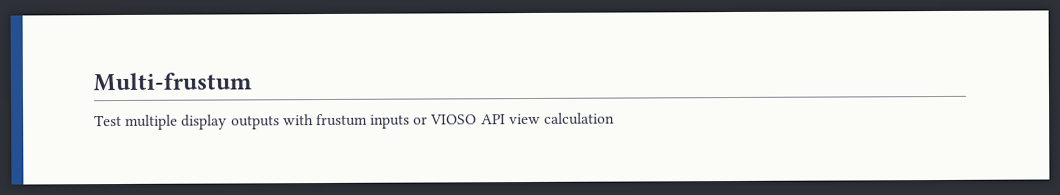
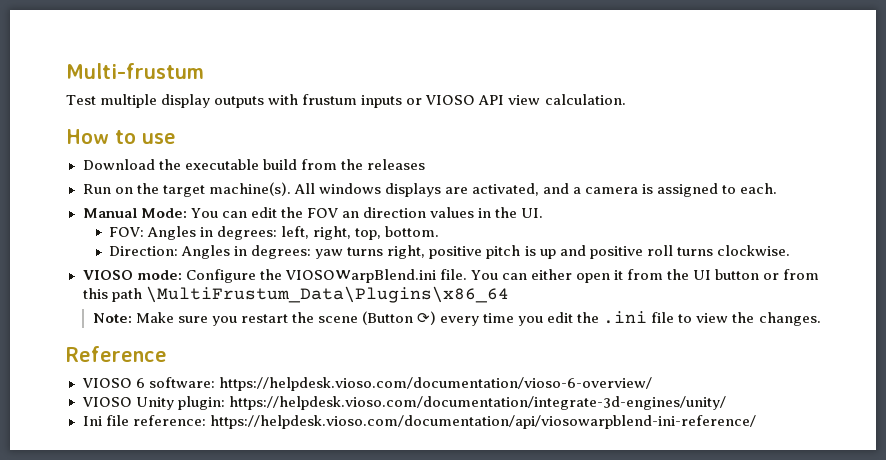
[544,112,616,125] calculation -> [544,94,626,105] [66,129,176,144] [82,159,425,170] [82,182,778,197] [82,207,544,218] [109,226,440,240] [109,245,790,259] [82,269,820,283] [82,286,509,303] [92,311,821,326] [66,346,167,362] [81,377,652,391] [81,396,726,410] [82,415,756,429] calculation. // How to use // Download the executable build from the releases // Run on the target machine(s). All windows displays are activated, and a camera is assigned to each. // Manual Mode: You can edit the FOV an direction values in the UI. // FOV: Angles in degrees: left, right, top, bottom. // Direction: Angles in degrees: yaw turns right, positive pitch is up and positive roll turns clockwise. // VIOSO mode: Configure the VIOSOWarpBlend.ini file. You can either open it from the UI button or from this path \MultiFrustum_Data\Plugins\x86_64 // Note: Make sure you restart the scene (Button ⟳) every time you edit the .ini file to view the changes. // Reference // VIOSO 6 software: https://helpdesk.vioso.com/documentation/vioso-6-overview/ // VIOSO Unity plugin: https://helpdesk.vioso.com/documentation/integrate-3d-engines/unity/ // Ini file reference: https://helpdesk.vioso.com/documentation/api/viosowarpblend-ini-reference/

